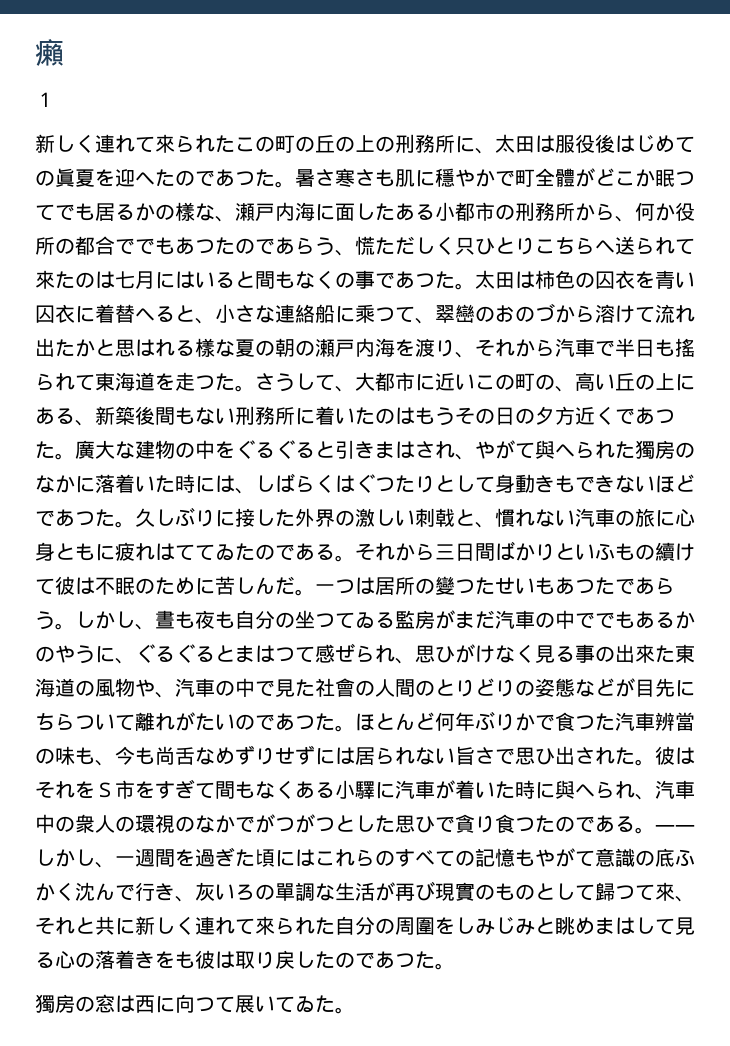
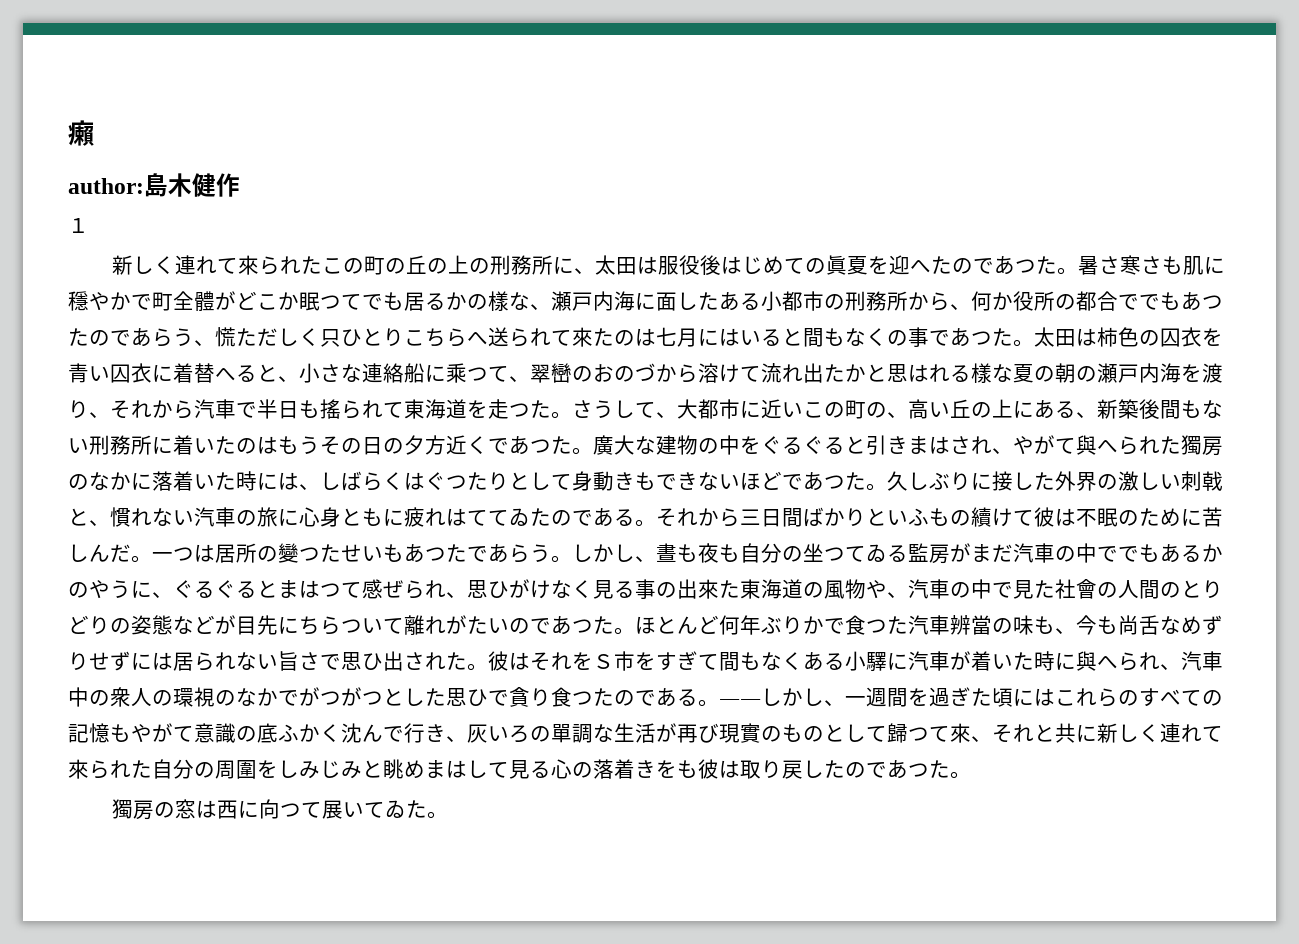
(64, 52) none -> [68,173,240,197] // author:島木健作

